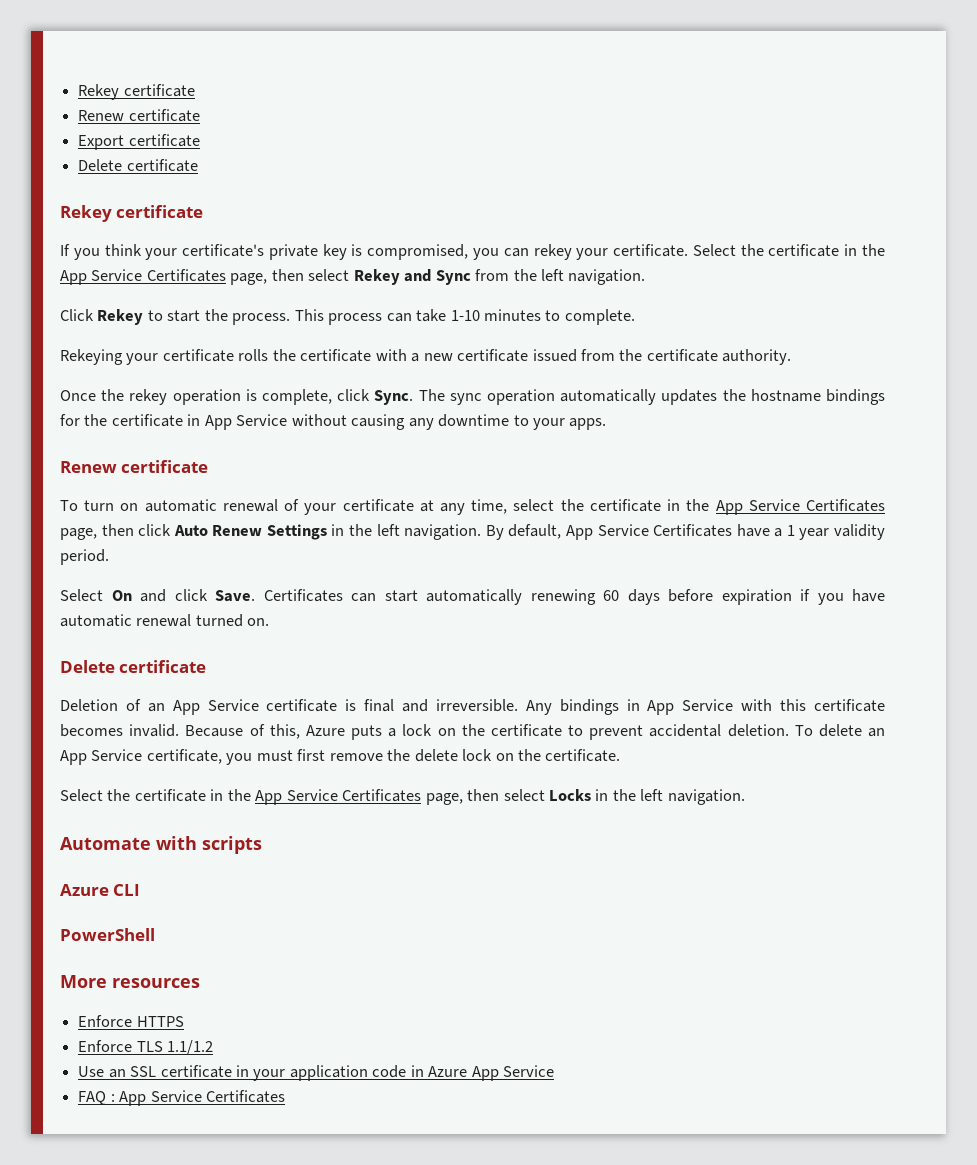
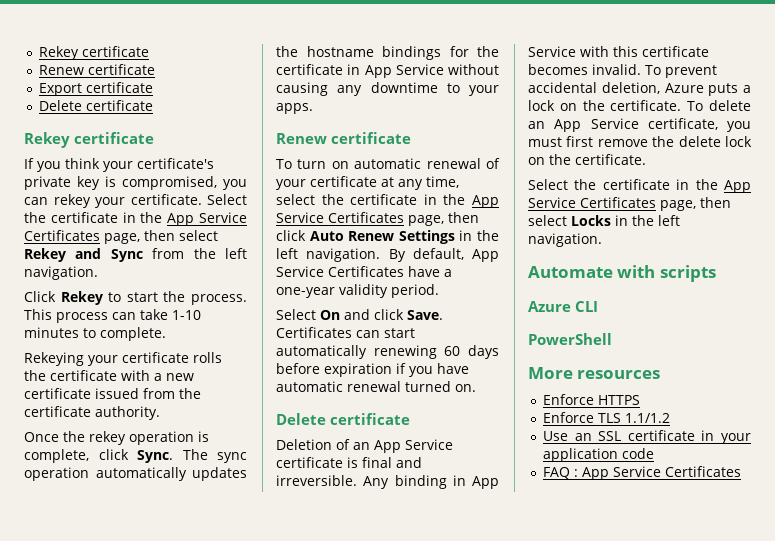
[786,525,830,540] 1 year -> [276,287,335,298] one-year
[559,699,619,715] bindings -> [394,475,447,489] binding
[185,724,300,739] Because of this, -> [645,65,717,78] [528,82,660,94] To prevent accidental deletion,
[490,724,789,740] certificate to prevent accidental deletion. -> [610,100,682,111] certificate.
[410,1065,555,1081] in Azure App Service -> (655, 453) none

